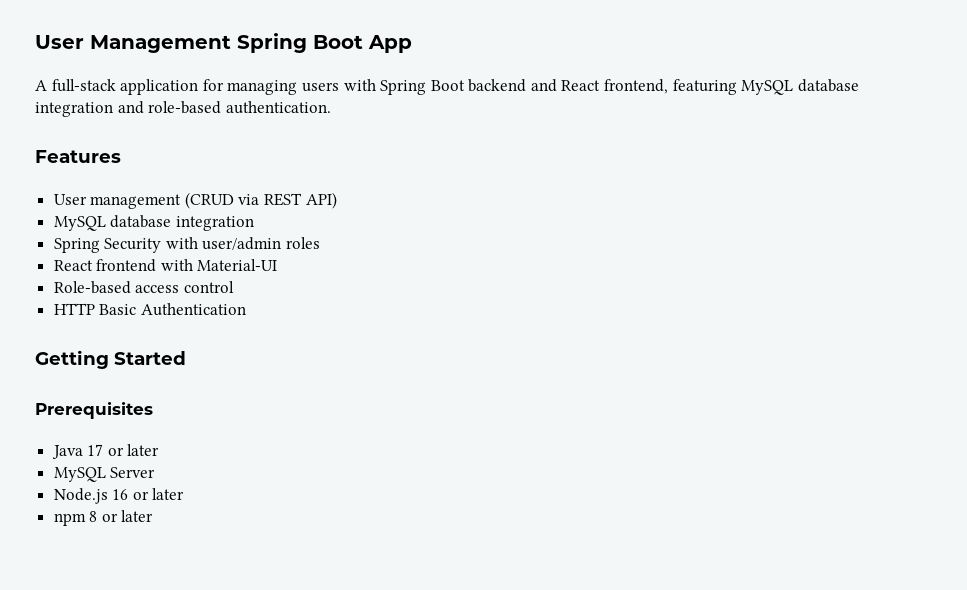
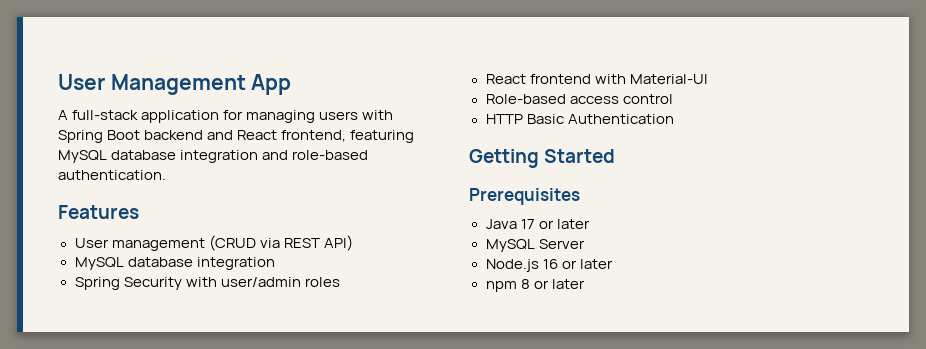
[237,33,363,53] Spring Boot -> (246, 84) none

